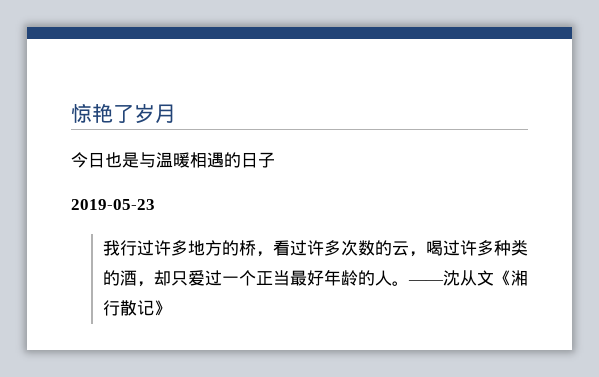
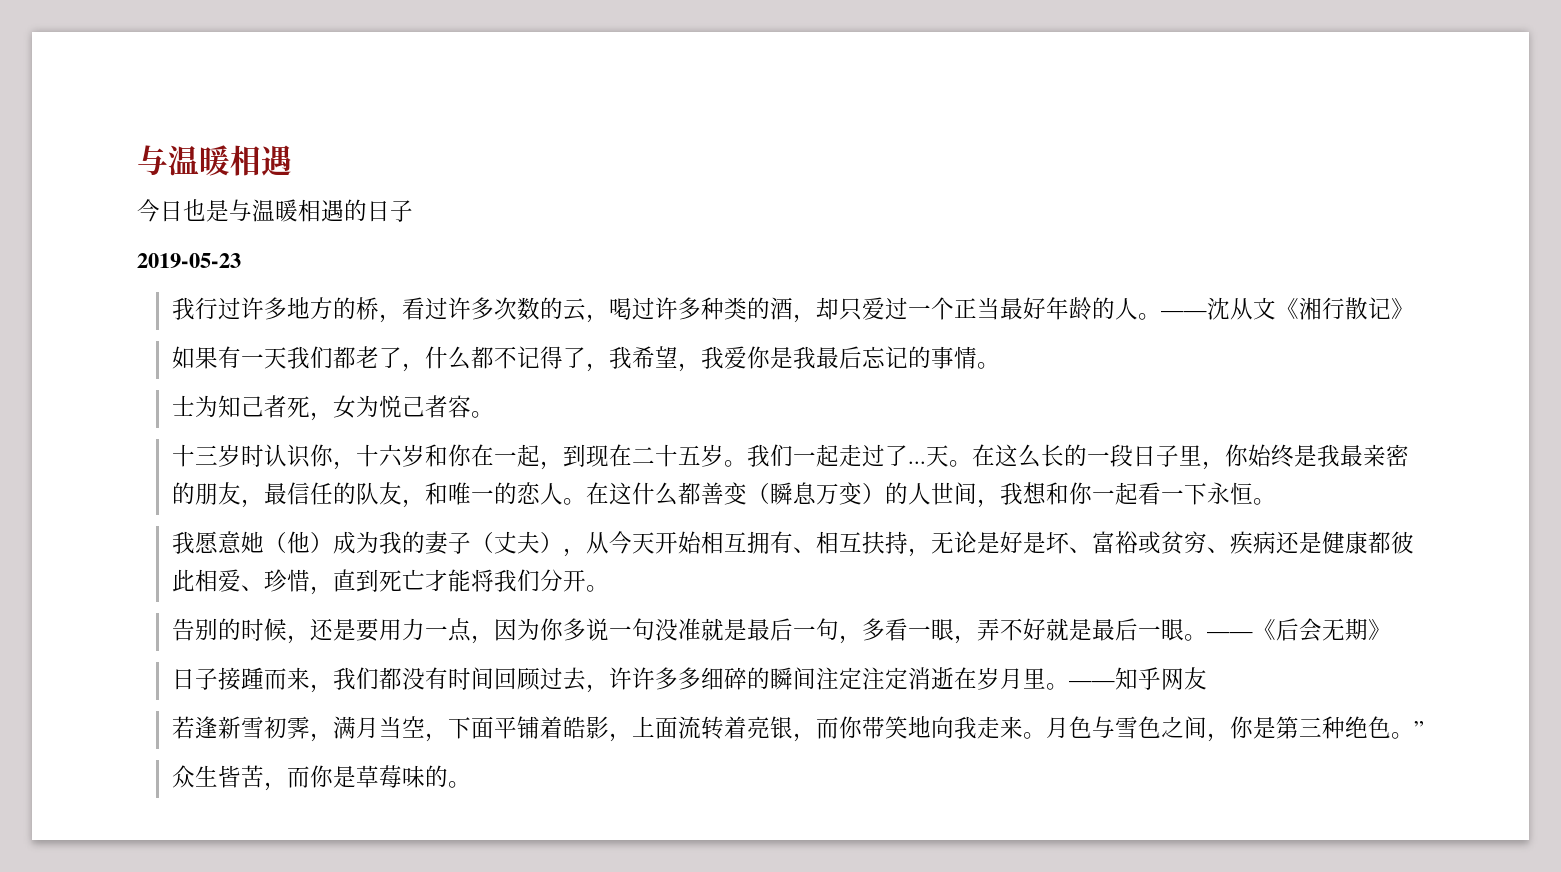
[71,103,176,124] 惊艳了岁月 -> [137,145,292,176] 与温暖相遇
(171, 308) none -> [171,346,1000,372] [171,395,494,421] [171,444,1409,470] [171,482,1276,508] [171,531,1414,557] [171,569,609,595] [171,618,1391,644] [171,667,1207,693] [171,716,1424,742] [171,765,471,791] // 如果有一天我们都老了，什么都不记得了，我希望，我爱你是我最后忘记的事情。 // 士为知己者死，女为悦己者容。 // 十三岁时认识你，十六岁和你在一起，到现在二十五岁。我们一起走过了...天。在这么长的一段日子里，你始终是我最亲密的朋友，最信任的队友，和唯一的恋人。在这什么都善变（瞬息万变）的人世间，我想和你一起看一下永恒。 // 我愿意她（他）成为我的妻子（丈夫），从今天开始相互拥有、相互扶持，无论是好是坏、富裕或贫穷、疾病还是健康都彼此相爱、珍惜，直到死亡才能将我们分开。 // 告别的时候，还是要用力一点，因为你多说一句没准就是最后一句，多看一眼，弄不好就是最后一眼。——《后会无期》 // 日子接踵而来，我们都没有时间回顾过去，许许多多细碎的瞬间注定注定消逝在岁月里。——知乎网友 // 若逢新雪初霁，满月当空，下面平铺着皓影，上面流转着亮银，而你带笑地向我走来。月色与雪色之间，你是第三种绝色。” // 众生皆苦，而你是草莓味的。

